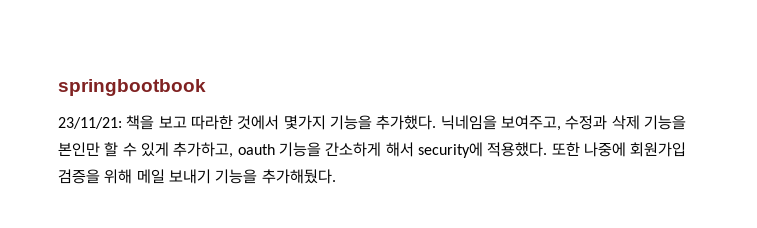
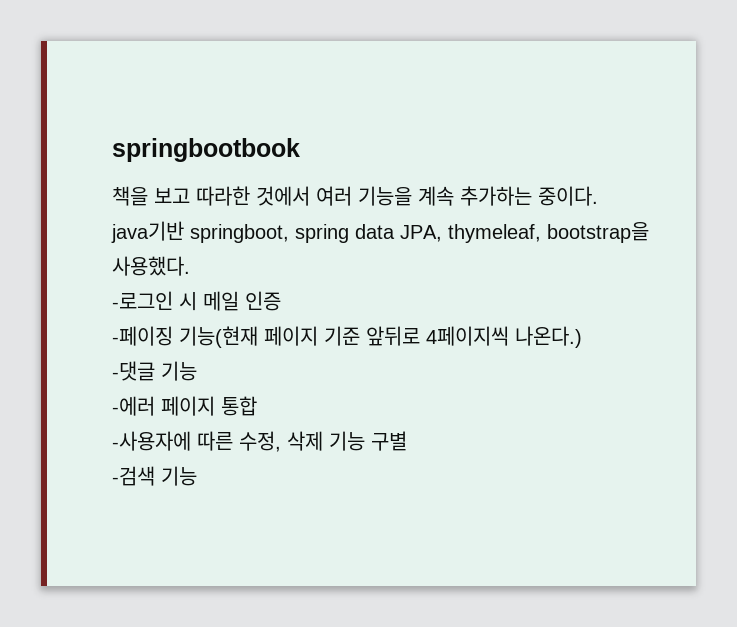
[58,117,122,129] 23/11/21: -> (300, 150) none
[283,115,686,131] [58,142,687,158] [58,169,336,184] 몇가지 기능을 추가했다. 닉네임을 보여주고, 수정과 삭제 기능을 본인만 할 수 있게 추가하고, oauth 기능을 간소하게 해서 security에 적용했다. 또한 나중에 회원가입 검증을 위해 메일 보내기 기능을 추가해뒀다. -> [316,186,598,206] [111,221,649,243] [112,256,190,276] [112,291,281,311] [112,326,582,348] [112,361,197,381] [112,396,257,416] [112,431,407,452] [112,466,197,486] 여러 기능을 계속 추가하는 중이다. java기반 springboot, spring data JPA, thymeleaf, bootstrap을 사용했다. // -로그인 시 메일 인증 // -페이징 기능(현재 페이지 기준 앞뒤로 4페이지씩 나온다.) // -댓글 기능 // -에러 페이지 통합 // -사용자에 따른 수정, 삭제 기능 구별 // -검색 기능

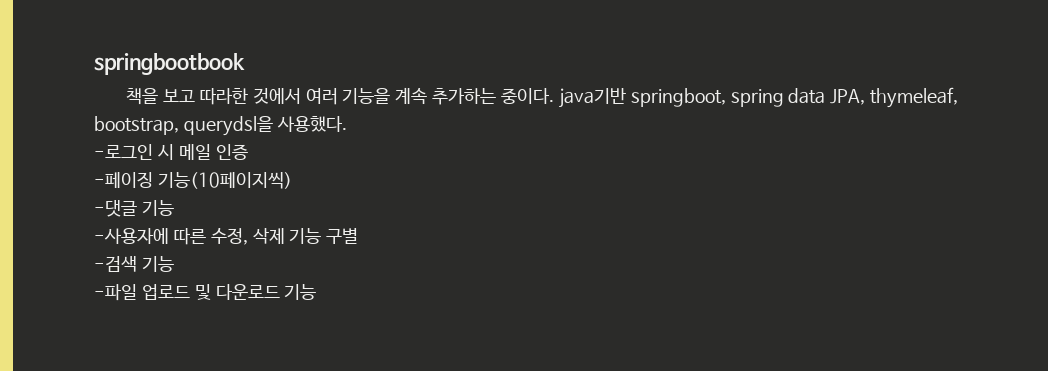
[547,222,649,243] bootstrap을 -> [94,116,273,136] bootstrap, querydsl을
[179,326,582,348] 기능(현재 페이지 기준 앞뒤로 4페이지씩 나온다.) -> [157,172,292,189] 기능(10페이지씩)
[112,396,257,416] // -에러 페이지 통합 -> (174, 208) none
(197, 476) none -> [94,284,317,301] // -파일 업로드 및 다운로드 기능

